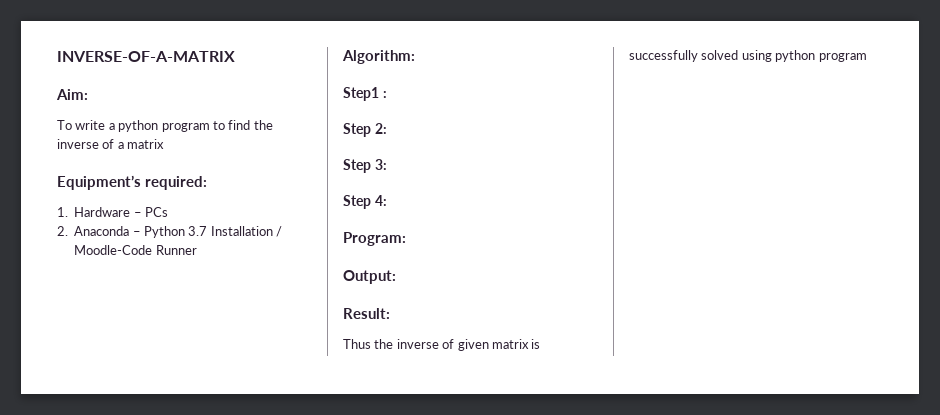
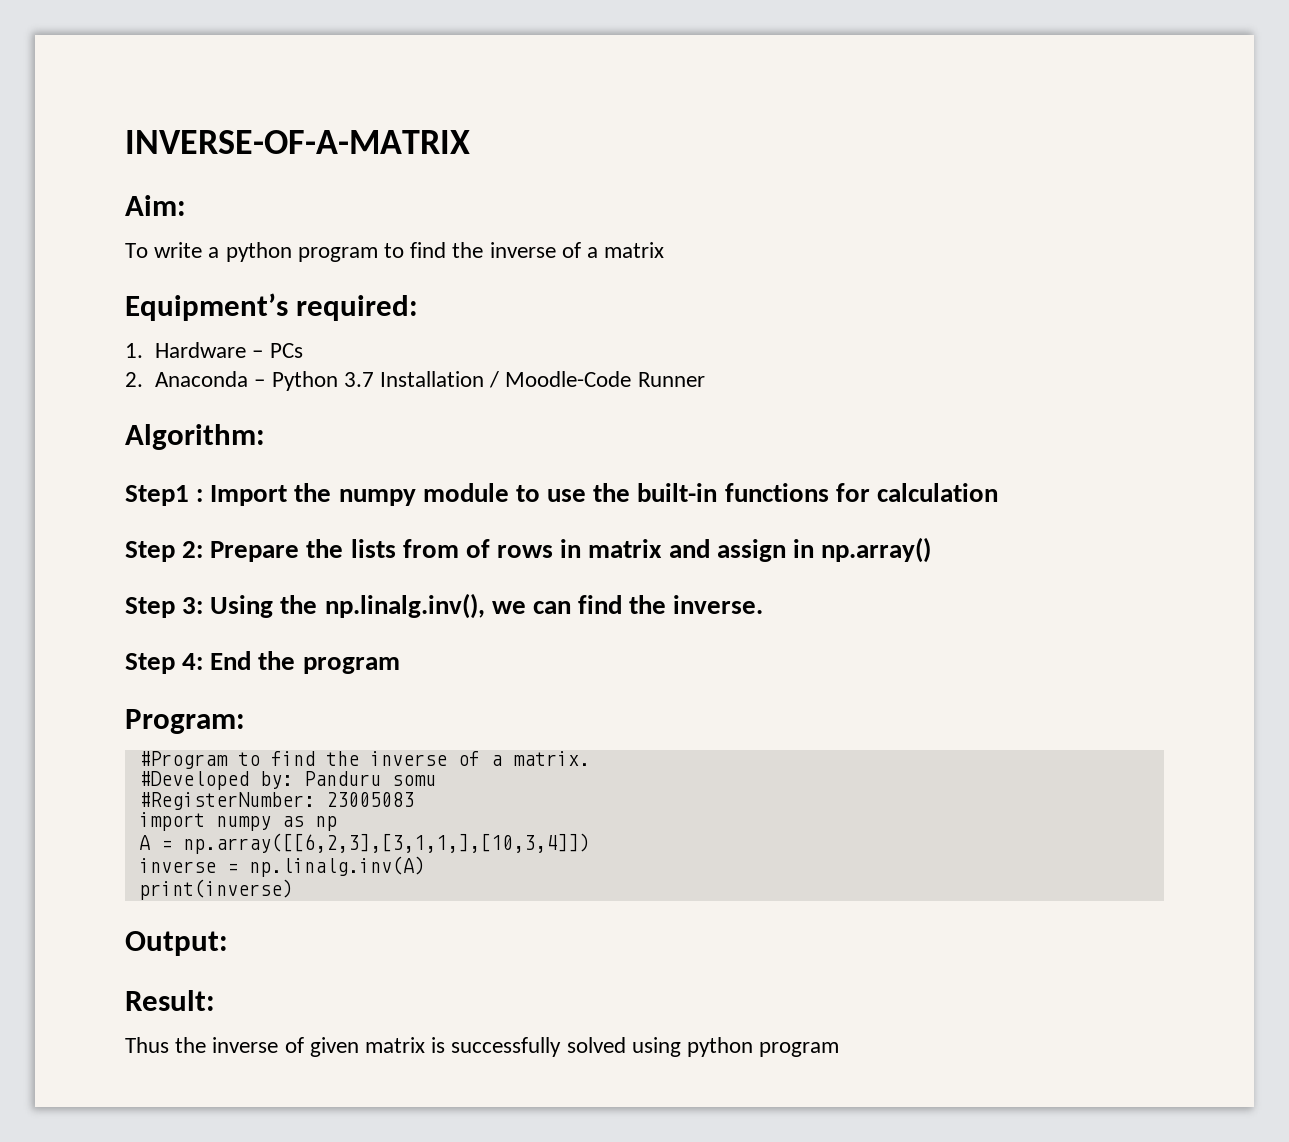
[343,123,387,137] [343,159,387,173] [343,195,387,209] [343,232,406,246] // Step 2: // Step 3: // Step 4: // Program: -> [210,483,998,506] [125,537,932,563] [125,593,764,619] [125,651,400,674] [125,709,245,734] [138,751,590,769] [138,771,436,790] [138,792,414,810] [138,812,337,831] [138,833,590,854] [138,856,425,877] [138,879,293,900] Import the numpy module to use the built-in functions for calculation // Step 2: Prepare the lists from of rows in matrix and assign in np.array() // Step 3: Using the np.linalg.inv(), we can find the inverse. // Step 4: End the program // Program: // #Program to find the inverse of a matrix. // #Developed by: Panduru somu // #RegisterNumber: 23005083 // import numpy as np // A = np.array([[6,2,3],[3,1,1,],[10,3,4]]) // inverse = np.linalg.inv(A) // print(inverse)

